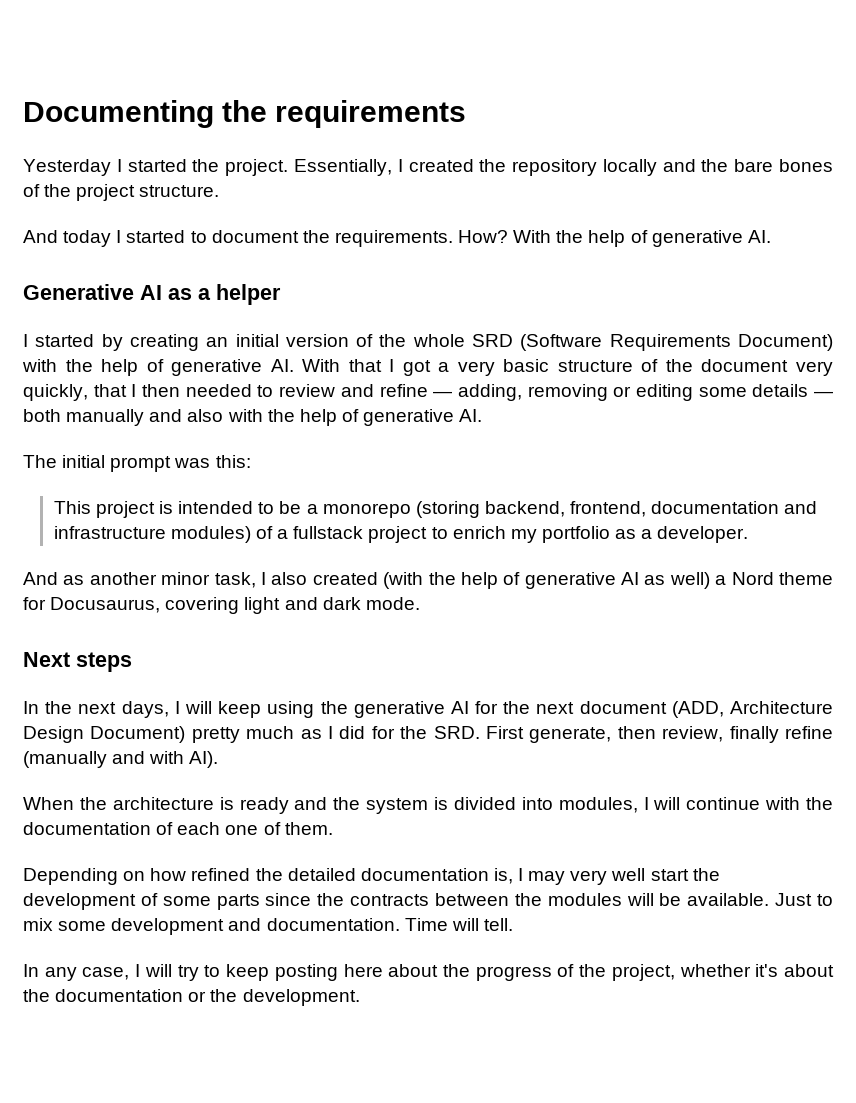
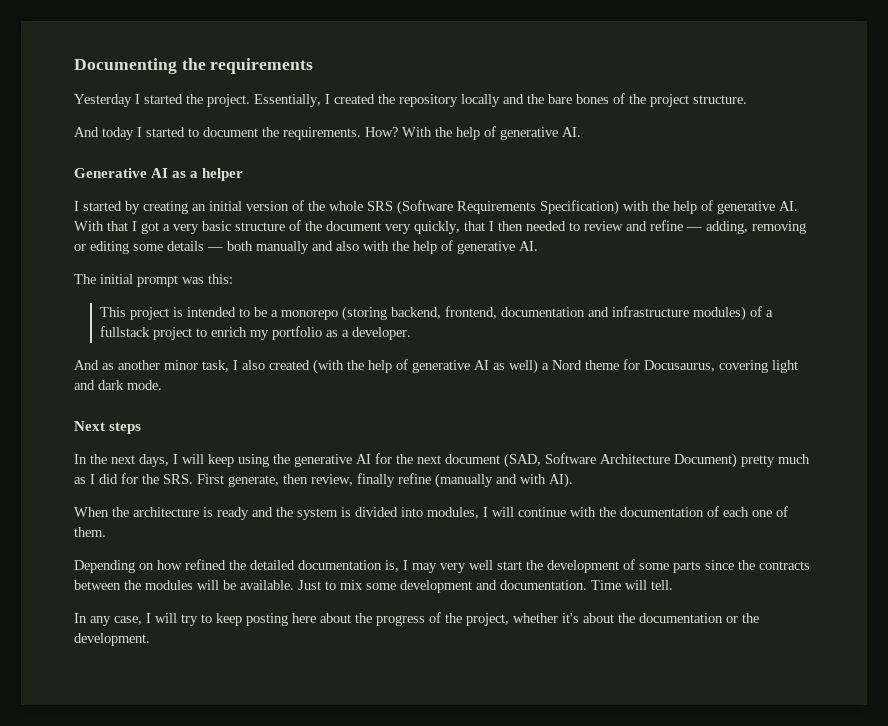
[472,334,514,347] SRD -> [367,201,393,211] SRS
[738,334,833,351] Document) -> [540,200,619,215] Specification)
[671,701,833,718] [23,726,84,743] (ADD, Architecture Design -> [504,453,670,468] (SAD, Software Architecture
[433,726,480,739] SRD. -> [163,474,193,484] SRS.

